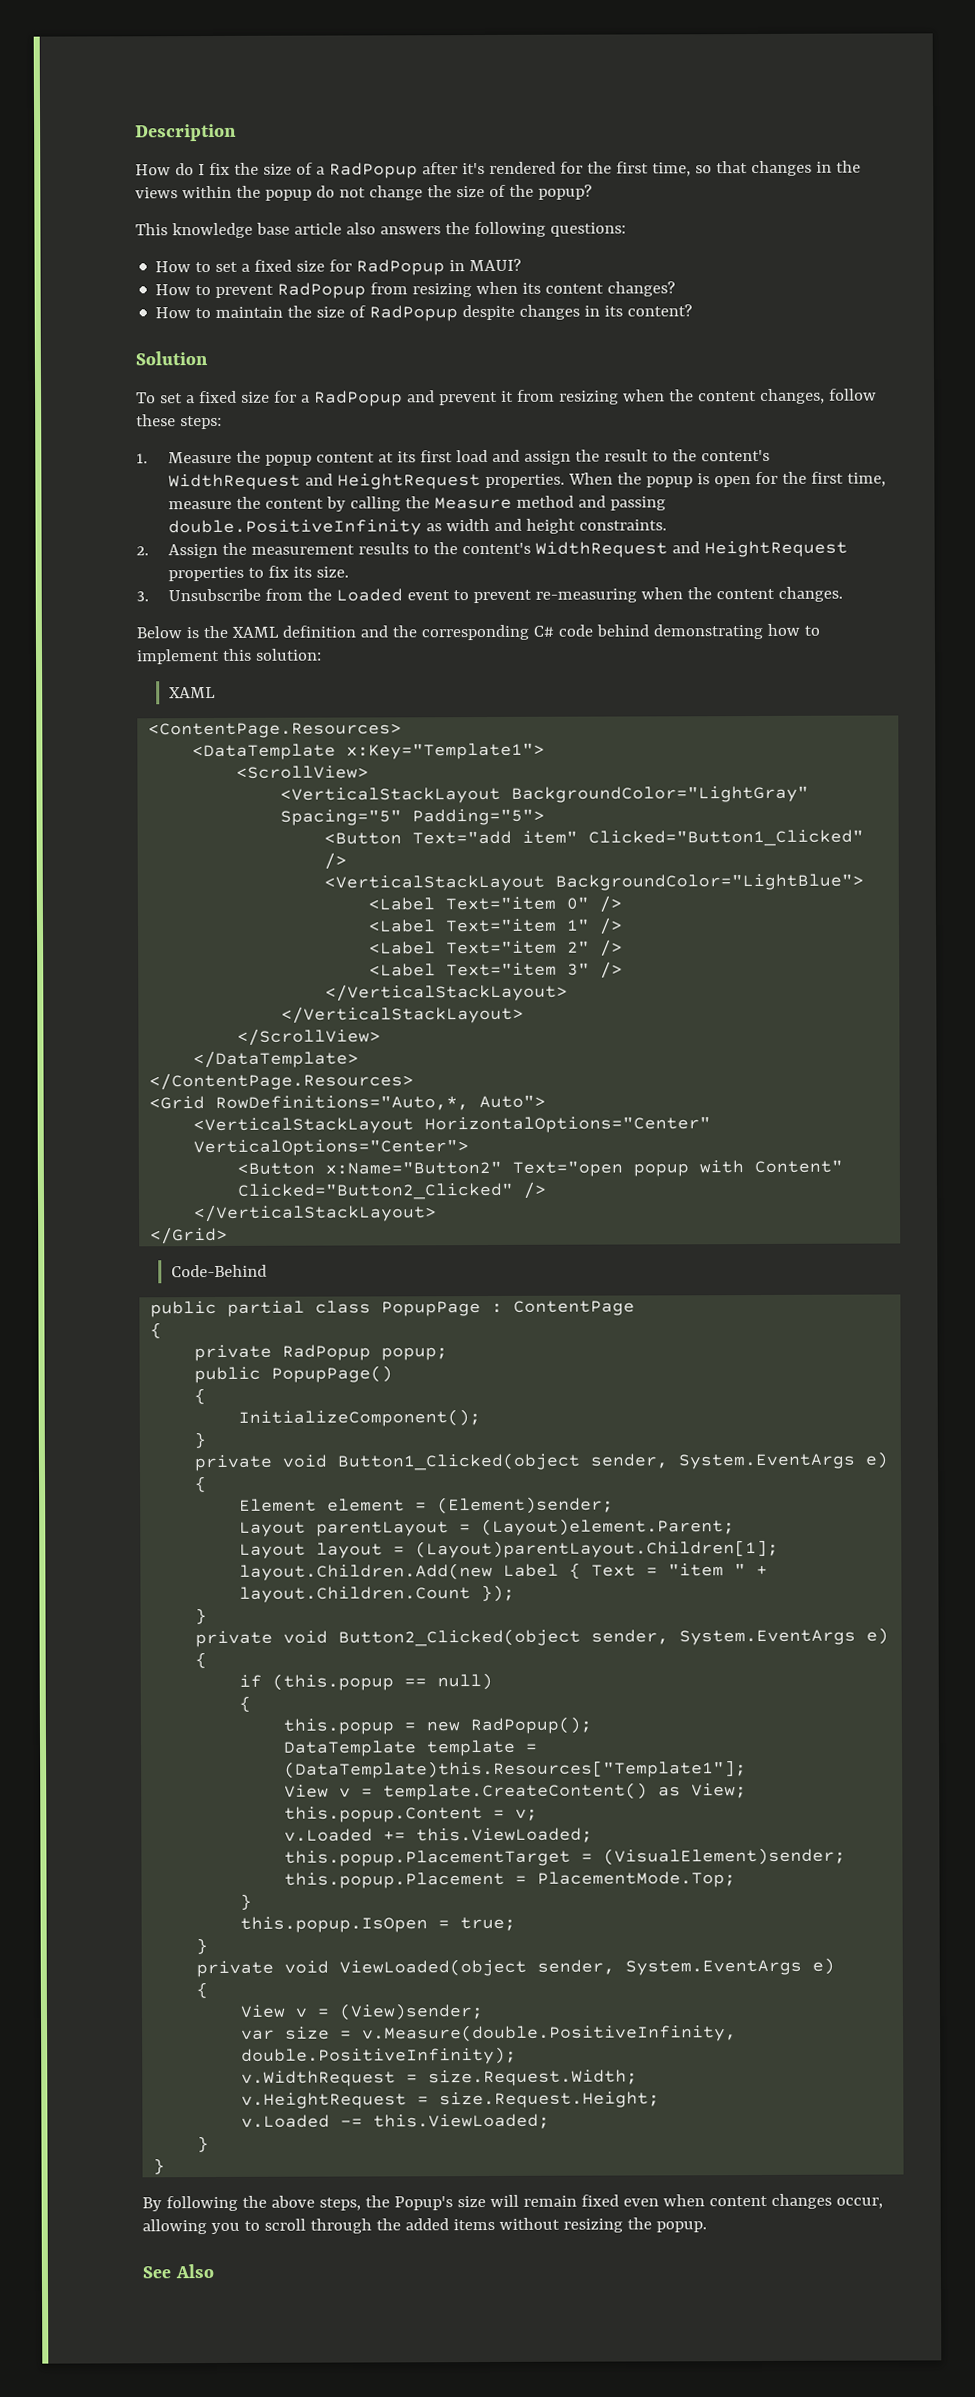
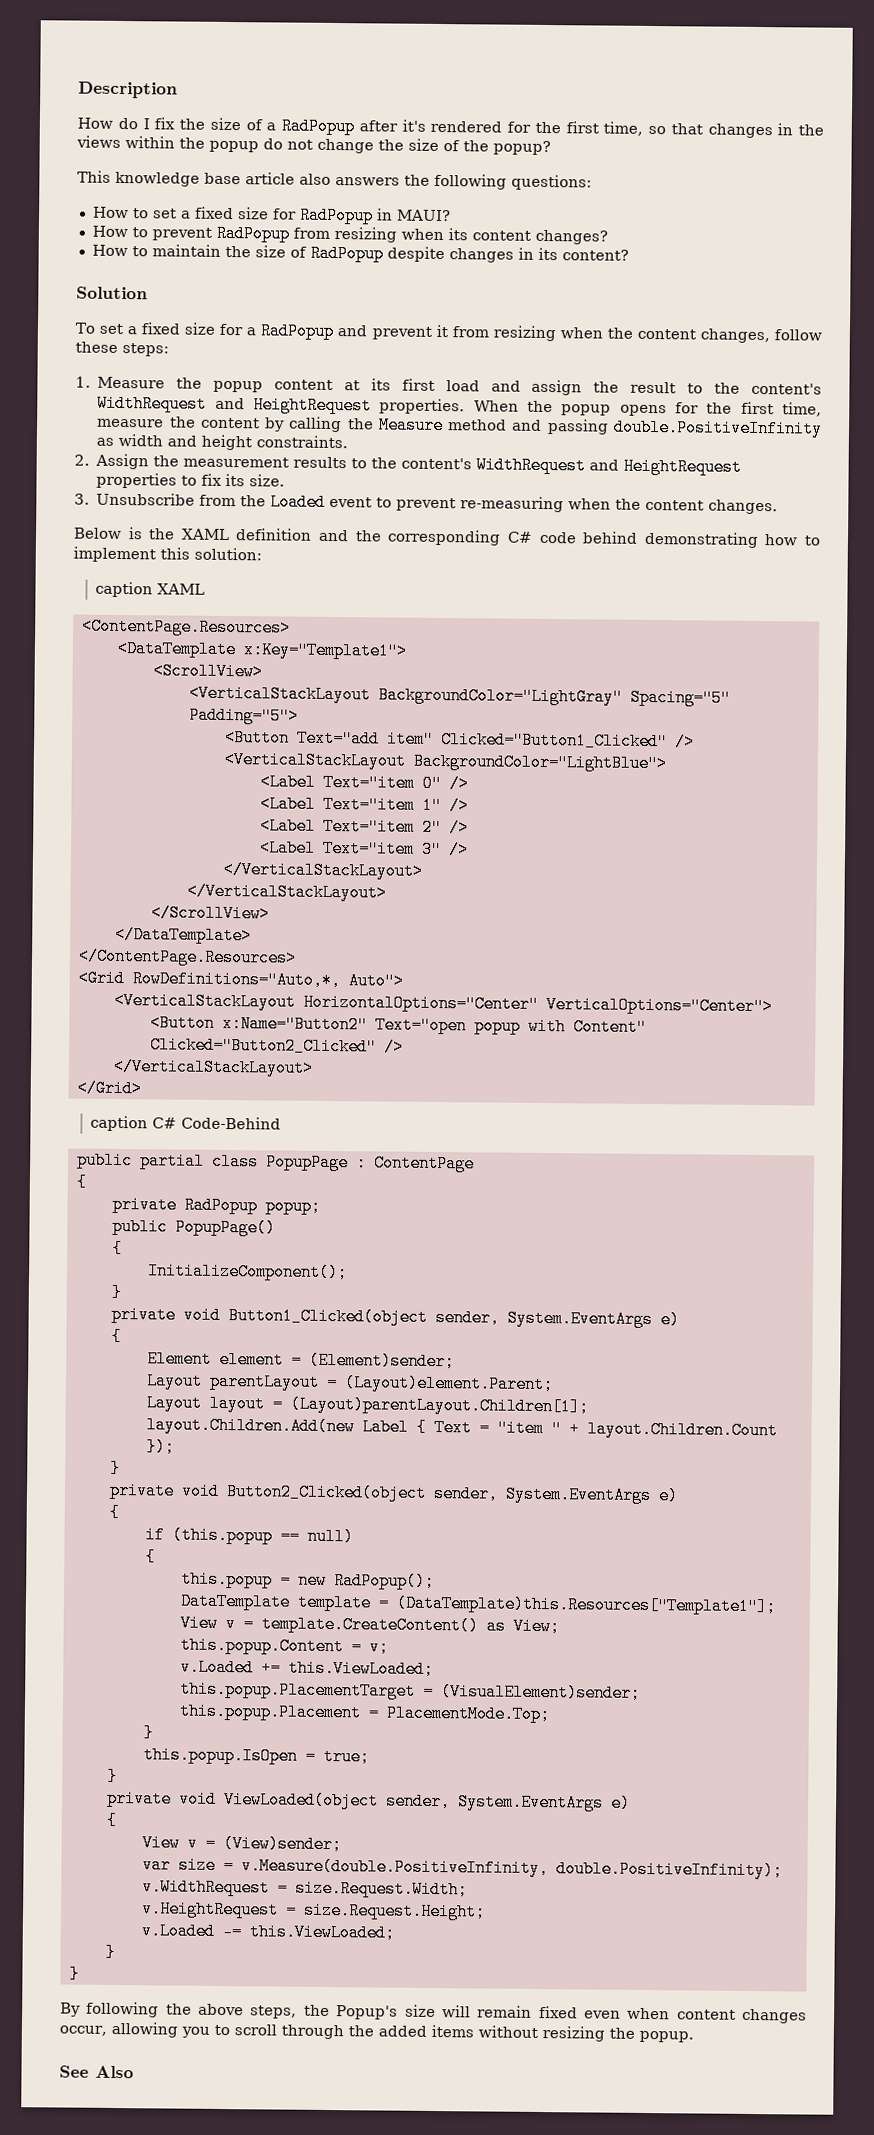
[697,473,752,488] is open -> [619,404,667,417] opens
(322, 654) none -> [95,581,154,598] caption
(229, 1235) none -> [90,1115,178,1132] caption C#

